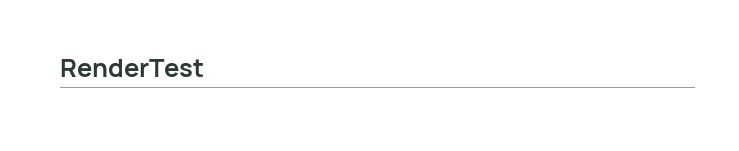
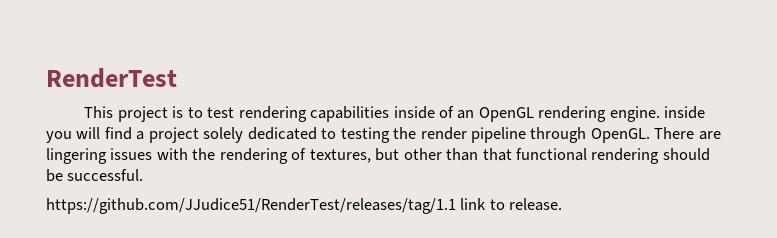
(204, 68) none -> [84,106,706,122] [46,127,721,143] [46,148,710,164] [46,169,144,182] [46,198,563,214] // This project is to test rendering capabilities inside of an OpenGL rendering engine. inside you will find a project solely dedicated to testing the render pipeline through OpenGL. There are lingering issues with the rendering of textures, but other than that functional rendering should be successful. // https://github.com/JJudice51/RenderTest/releases/tag/1.1 link to release.

